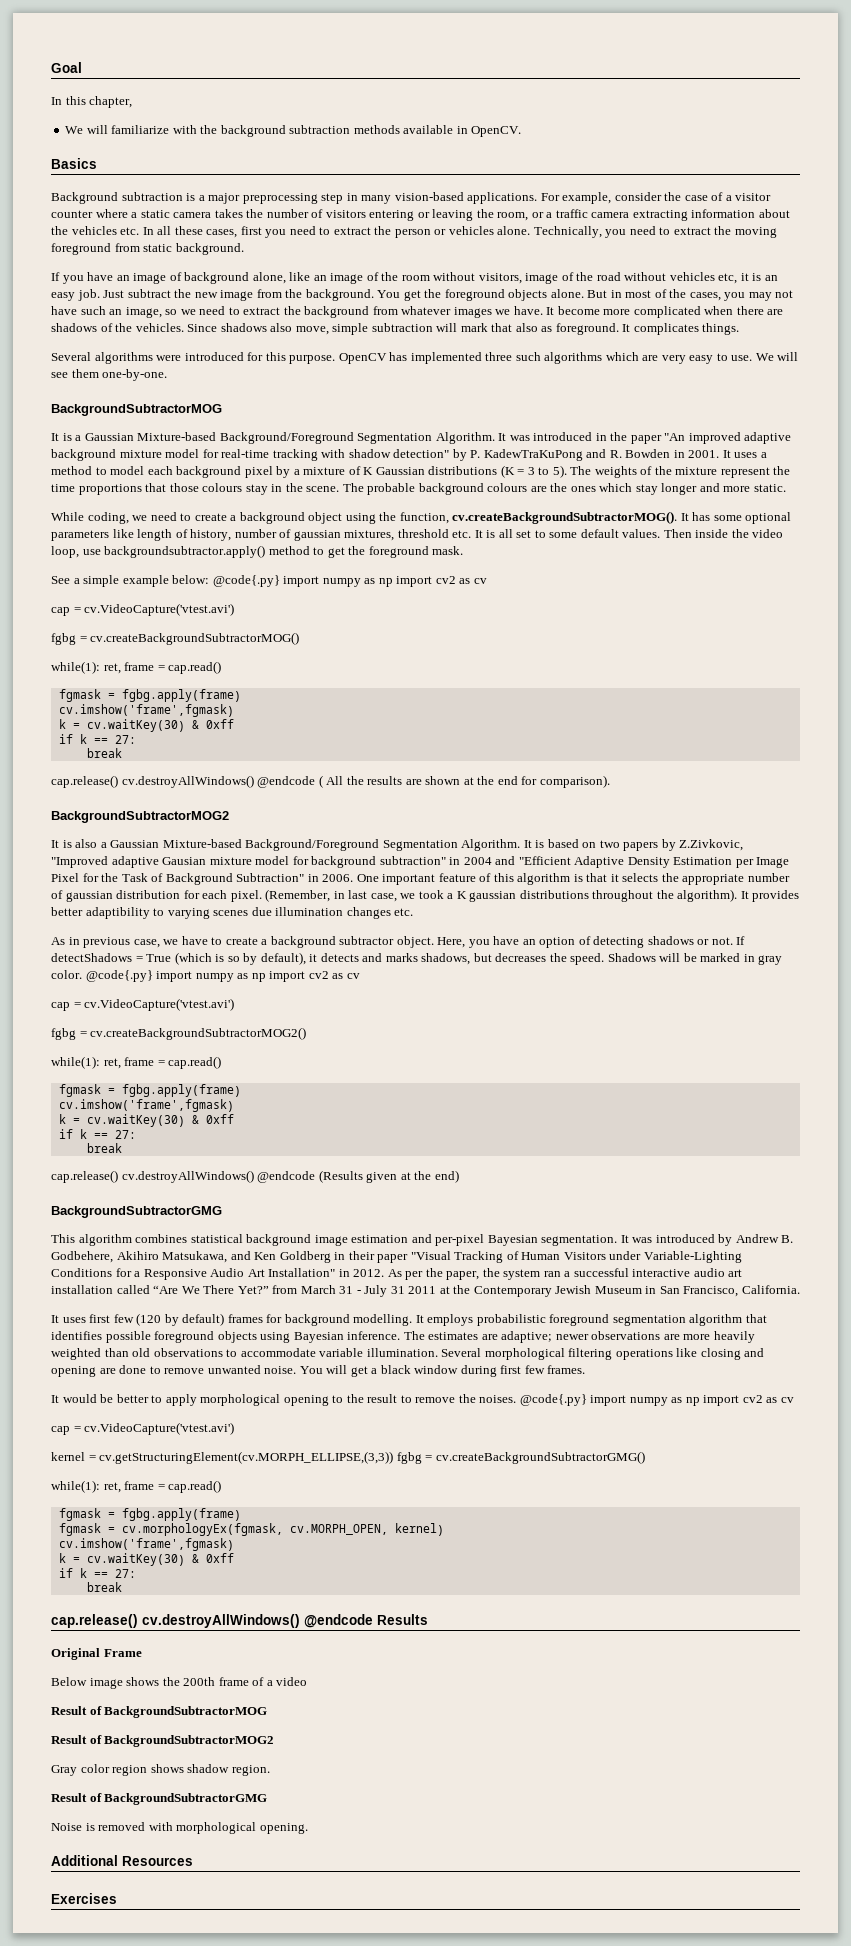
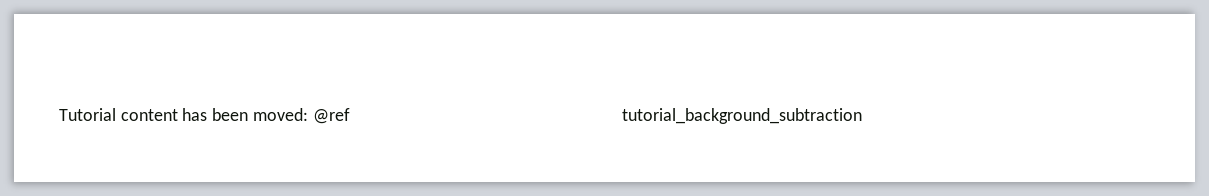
[51,62,82,73] [51,96,133,108] [65,125,522,137] [51,158,97,169] [51,192,772,204] [51,209,790,221] [51,226,777,238] [51,243,244,255] [51,272,778,284] [51,289,794,301] [51,306,784,318] [51,323,740,335] [51,352,799,364] [51,369,168,381] [51,404,222,416] [51,432,792,444] [51,449,767,461] [51,465,791,478] [51,483,786,495] [51,511,792,524] [51,529,784,541] [51,545,464,558] [51,575,487,587] [51,603,235,616] [51,632,300,645] [51,661,222,674] [58,689,241,702] [58,704,234,717] [58,719,234,732] [58,734,136,744] [86,748,122,758] [51,775,610,788] [51,811,229,823] [51,839,744,851] [51,856,790,868] [51,873,790,885] [51,889,800,902] [51,907,414,919] [51,936,746,948] [51,952,783,965] [51,970,360,982] [51,998,235,1011] [51,1027,307,1040] [51,1056,222,1069] [58,1084,241,1097] [58,1099,234,1112] [58,1114,234,1127] [58,1129,136,1139] [86,1143,122,1153] [51,1170,459,1183] [51,1206,222,1218] [51,1234,794,1246] [51,1251,742,1263] [51,1268,743,1280] [51,1285,800,1297] [51,1313,767,1326] [51,1331,755,1343] [51,1348,765,1360] [51,1365,586,1377] [51,1394,794,1406] [51,1422,235,1435] [51,1451,645,1464] [51,1480,222,1493] [58,1508,241,1521] [58,1523,444,1536] [58,1538,234,1551] [58,1553,234,1566] [58,1568,136,1578] [86,1582,122,1592] [51,1614,428,1628] [51,1648,142,1660] [51,1677,308,1689] [51,1706,268,1718] [51,1735,275,1747] [51,1764,270,1776] [51,1793,268,1805] [51,1822,308,1834] [51,1855,193,1866] [51,1893,117,1904] Goal // In this chapter, // We will familiarize with the background subtraction methods available in OpenCV. // Basics // Background subtraction is a major preprocessing step in many vision-based applications. For example, consider the case of a visitor counter where a static camera takes the number of visitors entering or leaving the room, or a traffic camera extracting information about the vehicles etc. In all these cases, first you need to extract the person or vehicles alone. Technically, you need to extract the moving foreground from static background. // If you have an image of background alone, like an image of the room without visitors, image of the road without vehicles etc, it is an easy job. Just subtract the new image from the background. You get the foreground objects alone. But in most of the cases, you may not have such an image, so we need to extract the background from whatever images we have. It become more complicated when there are shadows of the vehicles. Since shadows also move, simple subtraction will mark that also as foreground. It complicates things. // Several algorithms were introduced for this purpose. OpenCV has implemented three such algorithms which are very easy to use. We will see them one-by-one. // BackgroundSubtractorMOG // It is a Gaussian Mixture-based Background/Foreground Segmentation Algorithm. It was introduced in the paper "An improved adaptive background mixture model for real-time tracking with shadow detection" by P. KadewTraKuPong and R. Bowden in 2001. It uses a method to model each background pixel by a mixture of K Gaussian distributions (K = 3 to 5). The weights of the mixture represent the time proportions that those colours stay in the scene. The probable background colours are the ones which stay longer and more static. // While coding, we need to create a background object using the function, cv.createBackgroundSubtractorMOG(). It has some optional parameters like length of history, number of gaussian mixtures, threshold etc. It is all set to some default values. Then inside the video loop, use backgroundsubtractor.apply() method to get the foreground mask. // See a simple example below: @code{.py} import numpy as np import cv2 as cv // cap = cv.VideoCapture('vtest.avi') // fgbg = cv.createBackgroundSubtractorMOG() // while(1): ret, frame = cap.read() // fgmask = fgbg.apply(frame) // cv.imshow('frame',fgmask) // k = cv.waitKey(30) & 0xff // if k == 27: // break // cap.release() cv.destroyAllWindows() @endcode ( All the results are shown at the end for comparison). // BackgroundSubtractorMOG2 // It is also a Gaussian Mixture-based Background/Foreground Segmentation Algorithm. It is based on two papers by Z.Zivkovic, "Improved adaptive Gausian mixture model for background subtraction" in 2004 and "Efficient Adaptive Density Estimation per Image Pixel for the Task of Background Subtraction" in 2006. One important feature of this algorithm is that it selects the appropriate number of gaussian distribution for each pixel. (Remember, in last case, we took a K gaussian distributions throughout the algorithm). It provides better adaptibility to varying scenes due illumination changes etc. // As in previous case, we have to create a background subtractor object. Here, you have an option of detecting shadows or not. If detectShadows = True (which is so by default), it detects and marks shadows, but decreases the speed. Shadows will be marked in gray color. @code{.py} import numpy as np import cv2 as cv // cap = cv.VideoCapture('vtest.avi') // fgbg = cv.createBackgroundSubtractorMOG2() // while(1): ret, frame = cap.read() // fgmask = fgbg.apply(frame) // cv.imshow('frame',fgmask) // k = cv.waitKey(30) & 0xff // if k == 27: // break // cap.release() cv.destroyAllWindows() @endcode (Results given at the end) // BackgroundSubtractorGMG // This algorithm combines statistical background image estimation and per-pixel Bayesian segmentation. It was introduced by Andrew B. Godbehere, Akihiro Matsukawa, and Ken Goldberg in their paper "Visual Tracking of Human Visitors under Variable-Lighting Conditions for a Responsive Audio Art Installation" in 2012. As per the paper, the system ran a successful interactive audio art installation called “Are We There Yet?” from March 31 - July 31 2011 at the Contemporary Jewish Museum in San Francisco, California. // It uses first few (120 by default) frames for background modelling. It employs probabilistic foreground segmentation algorithm that identifies possible foreground objects using Bayesian inference. The estimates are adaptive; newer observations are more heavily weighted than old observations to accommodate variable illumination. Several morphological filtering operations like closing and opening are done to remove unwanted noise. You will get a black window during first few frames. // It would be better to apply morphological opening to the result to remove the noises. @code{.py} import numpy as np import cv2 as cv // cap = cv.VideoCapture('vtest.avi') // kernel = cv.getStructuringElement(cv.MORPH_ELLIPSE,(3,3)) fgbg = cv.createBackgroundSubtractorGMG() // while(1): ret, frame = cap.read() // fgmask = fgbg.apply(frame) // fgmask = cv.morphologyEx(fgmask, cv.MORPH_OPEN, kernel) // cv.imshow('frame',fgmask) // k = cv.waitKey(30) & 0xff // if k == 27: // break // cap.release() cv.destroyAllWindows() @endcode Results // Original Frame // Below image shows the 200th frame of a video // Result of BackgroundSubtractorMOG // Result of BackgroundSubtractorMOG2 // Gray color region shows shadow region. // Result of BackgroundSubtractorGMG // Noise is removed with morphological opening. // Additional Resources // Exercises -> [59,108,862,124] Tutorial content has been moved: @ref tutorial_background_subtraction

